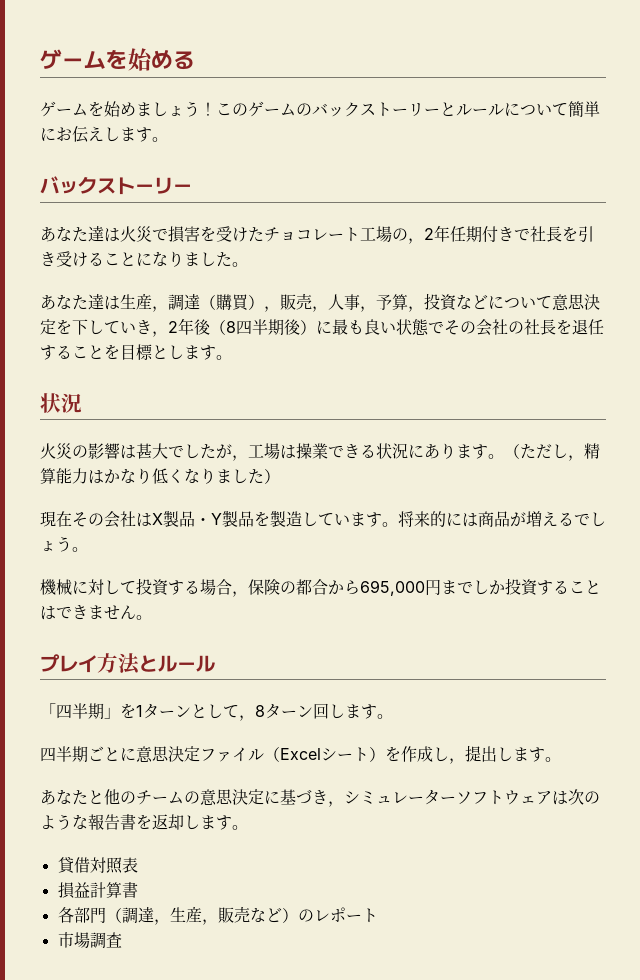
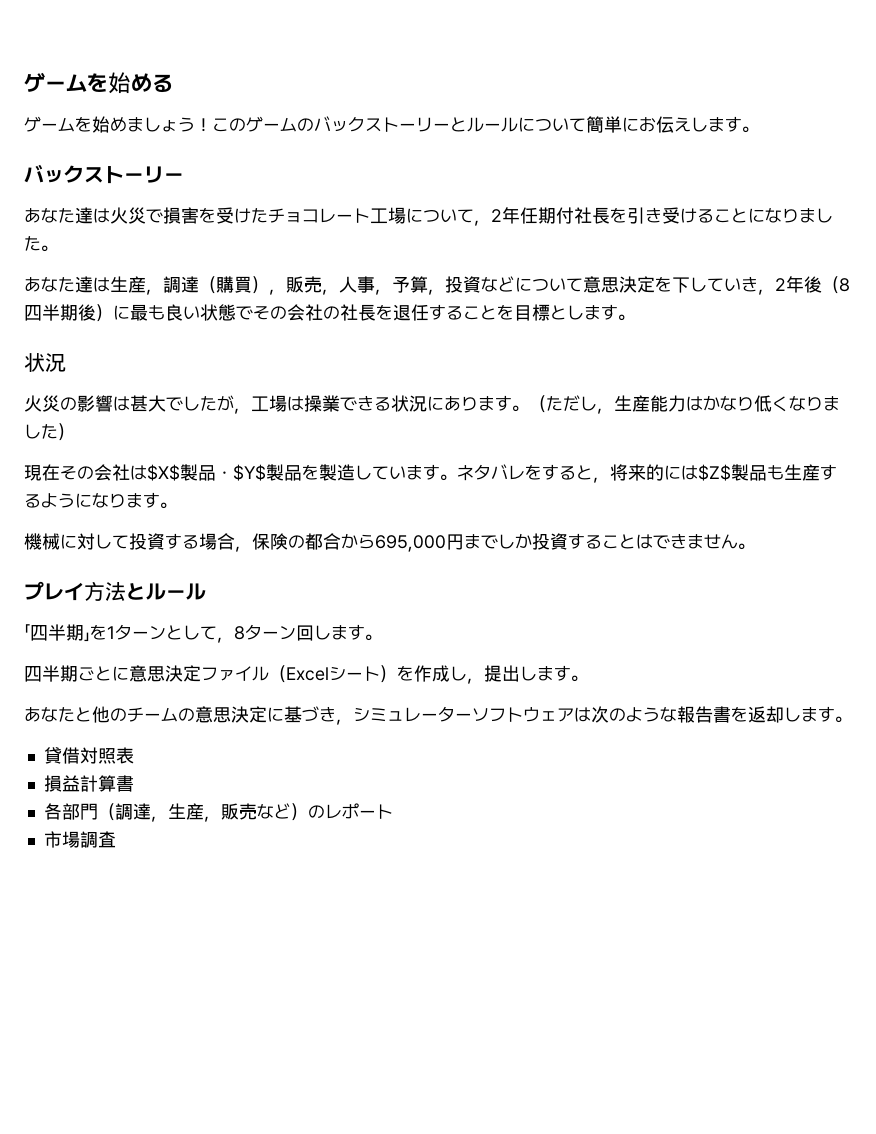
[392,228,408,241] の -> [406,208,474,223] について
[498,227,530,242] きで -> (574, 215) none
[584,443,600,459] [40,468,56,484] 精算 -> [614,395,650,412] 生産
[152,510,222,527] X製品・Y -> [147,464,266,481] $X$製品・$Y$
[398,511,606,528] [40,536,72,552] 将来的には商品が増えるでしょう -> [457,464,837,483] [24,492,160,508] ネタバレをすると，将来的には$Z$製品も生産するようになります

